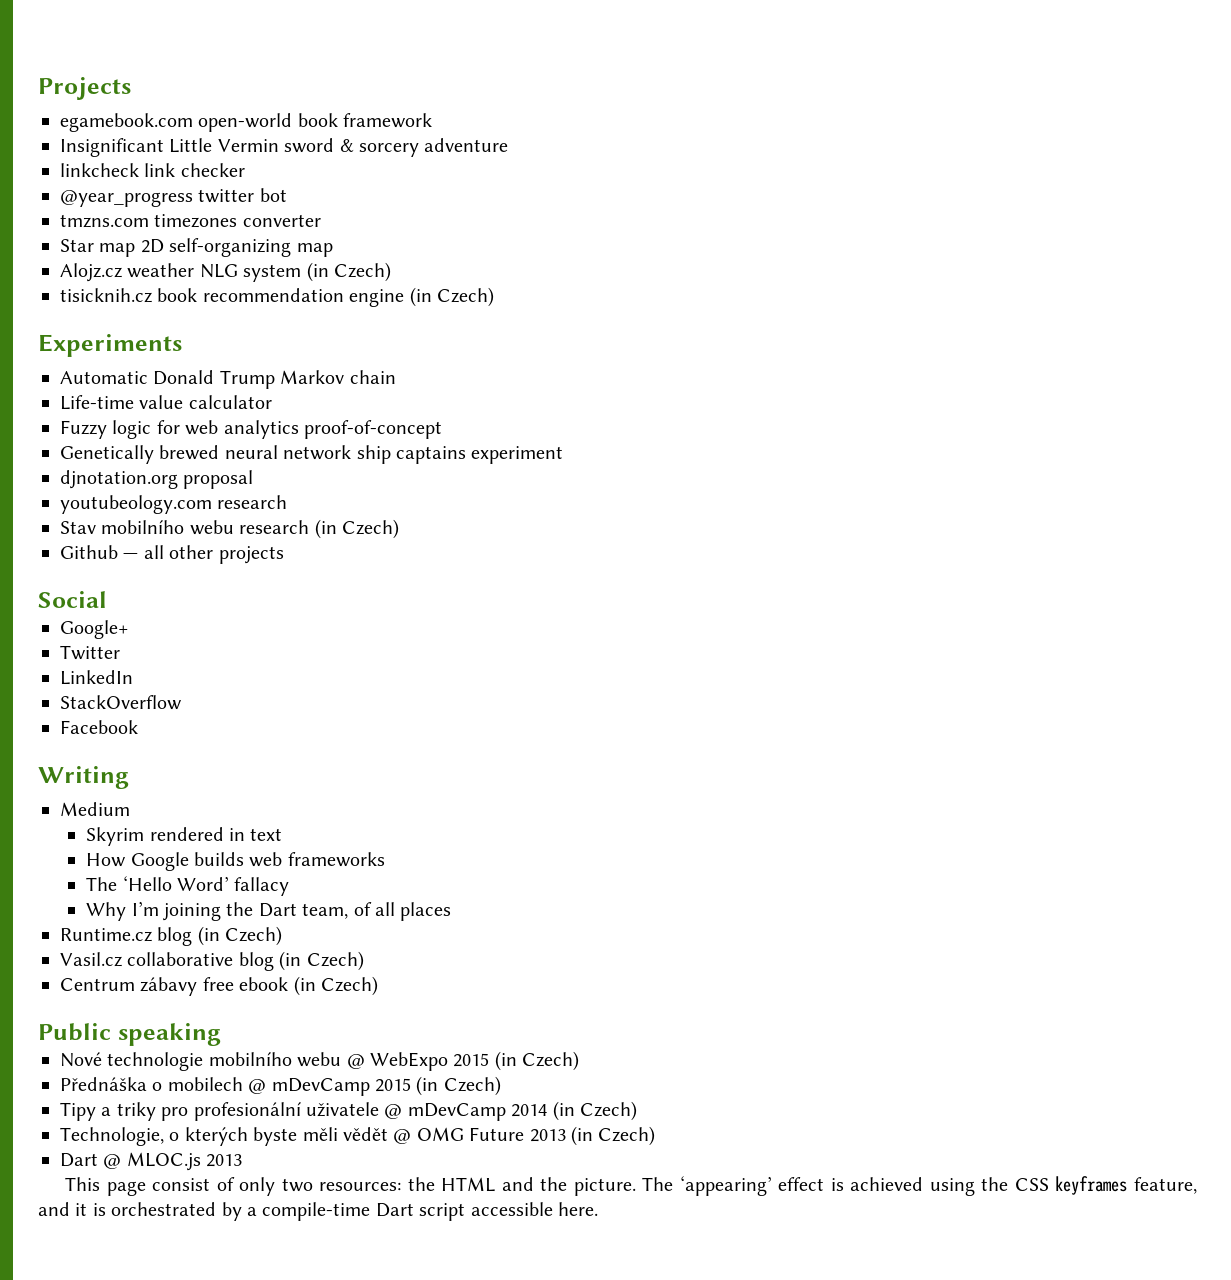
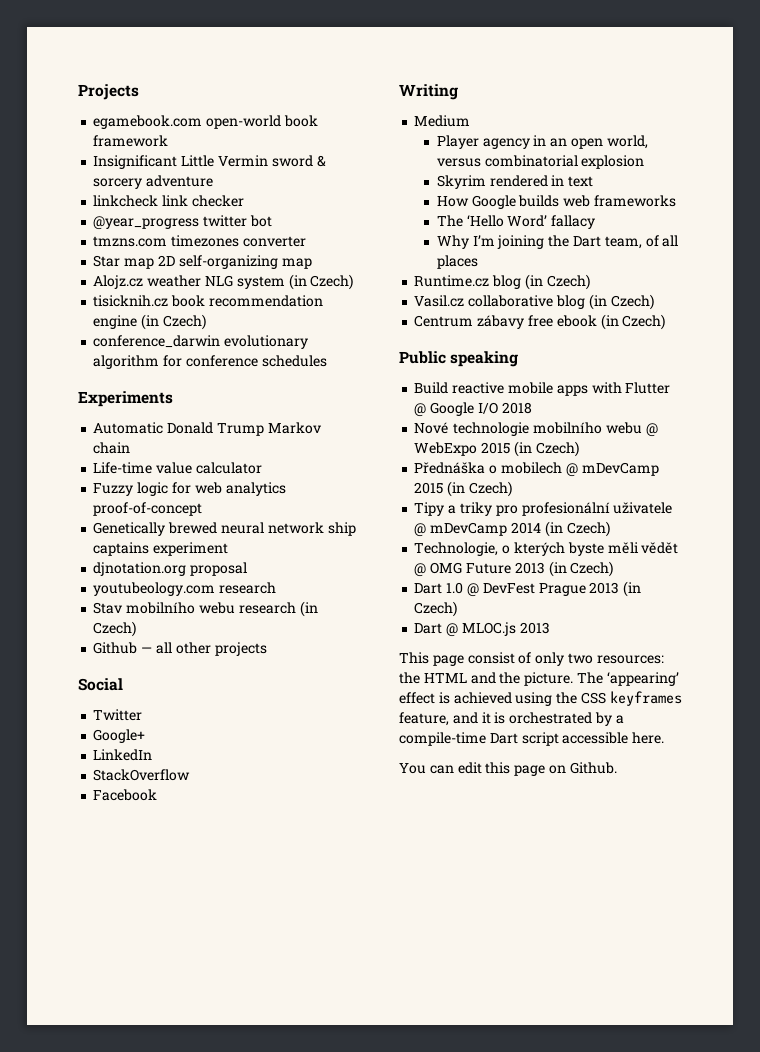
(494, 297) none -> [93,335,309,349] [93,355,327,369] // conference_darwin evolutionary algorithm for conference schedules
(107, 599) none -> [93,709,143,721] // Twitter
[60,645,120,660] // Twitter -> (146, 736) none
(130, 809) none -> [436,135,648,149] [436,155,645,169] // Player agency in an open world, versus combinatorial explosion
(221, 1034) none -> [414,382,671,396] [414,402,532,417] // Build reactive mobile apps with Flutter @ Google I/O 2018
(656, 1136) none -> [414,581,642,597] [414,601,458,617] // Dart 1.0 @ DevFest Prague 2013 (in Czech)
(598, 1209) none -> [399,762,617,776] // You can edit this page on Github.

